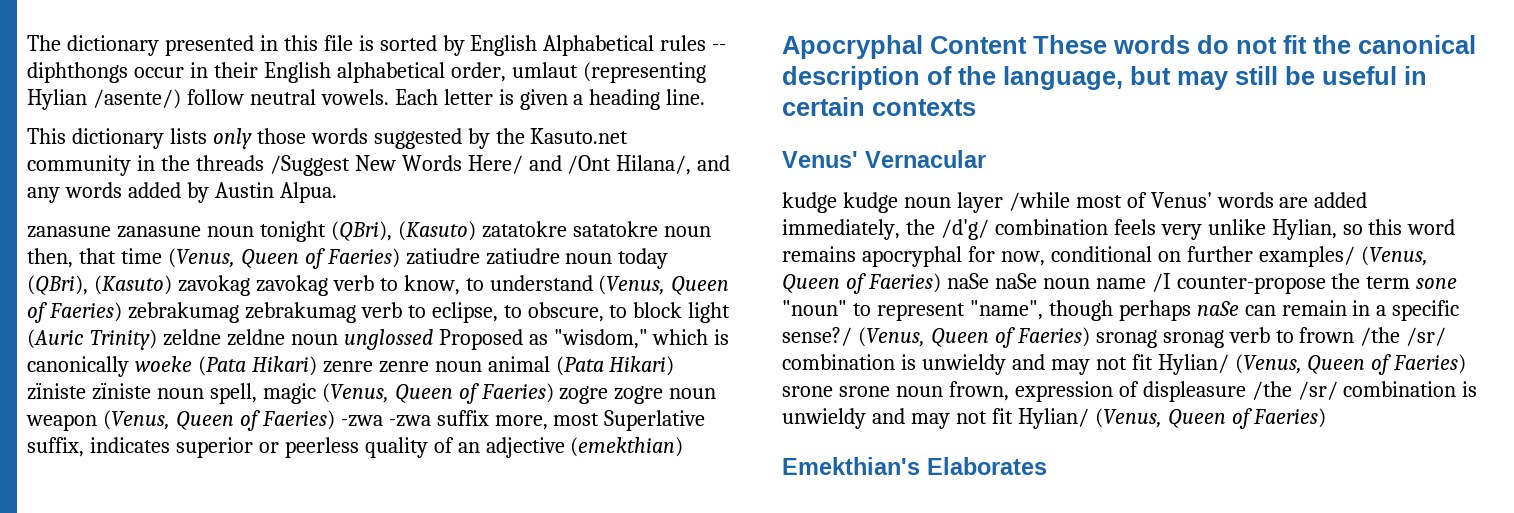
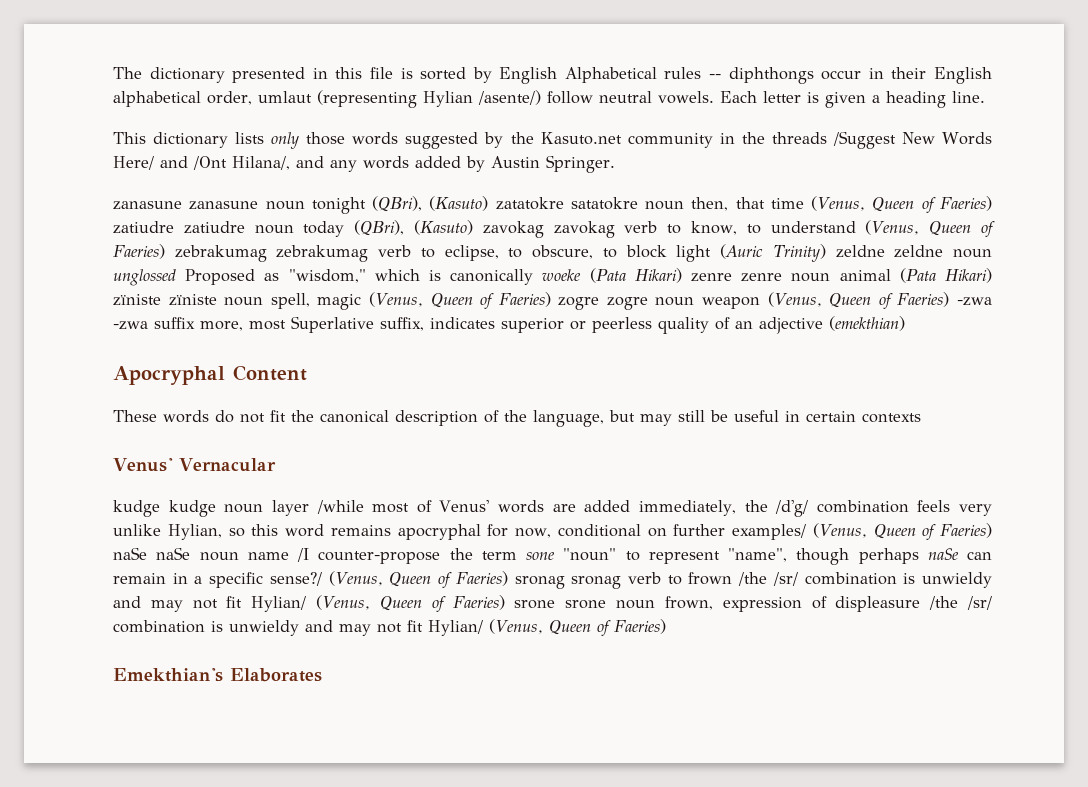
[279,182,337,203] Alpua. -> [546,155,615,173] Springer.
(1027, 45) none -> (307, 373) //

